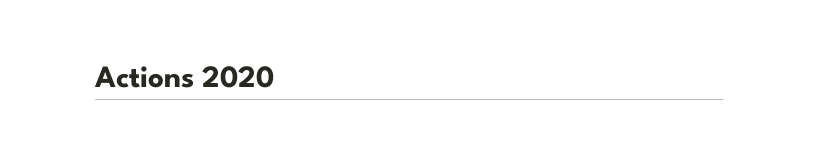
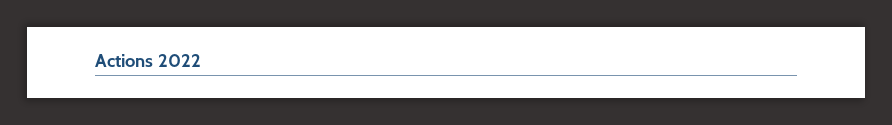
[202,66,275,88] 2020 -> [157,54,201,67] 2022

